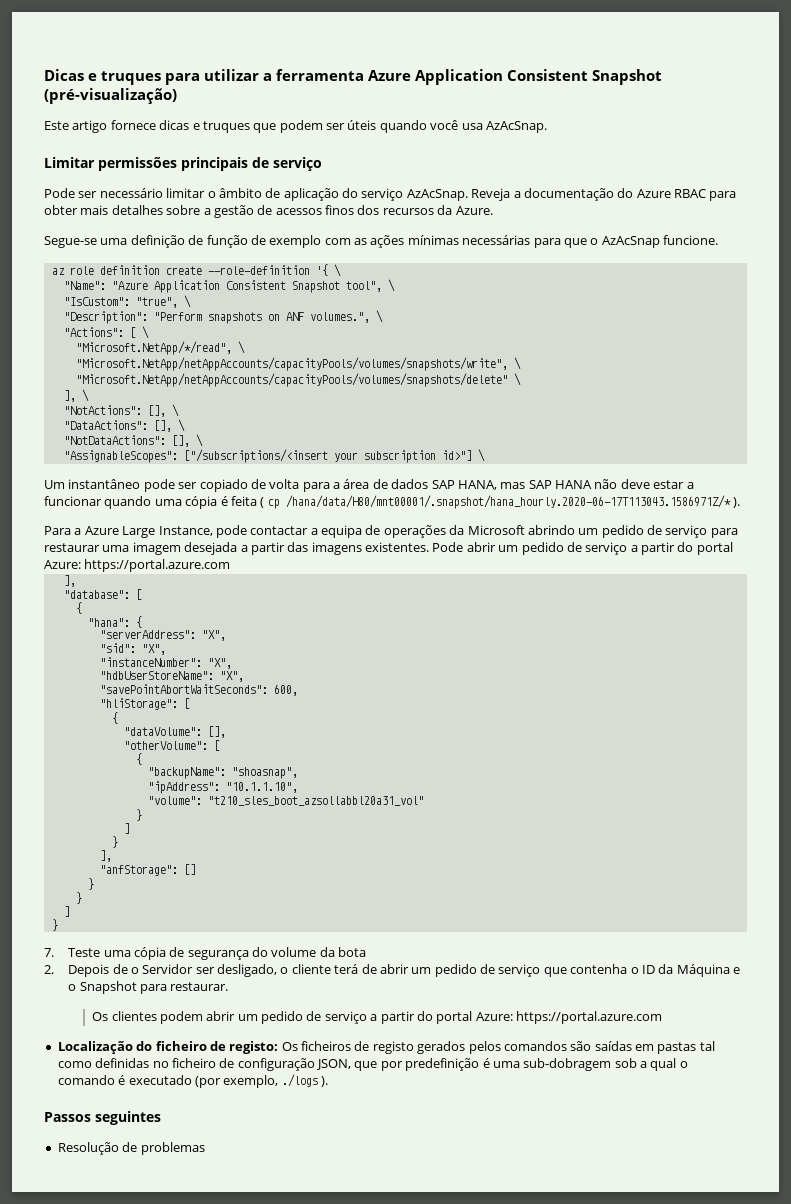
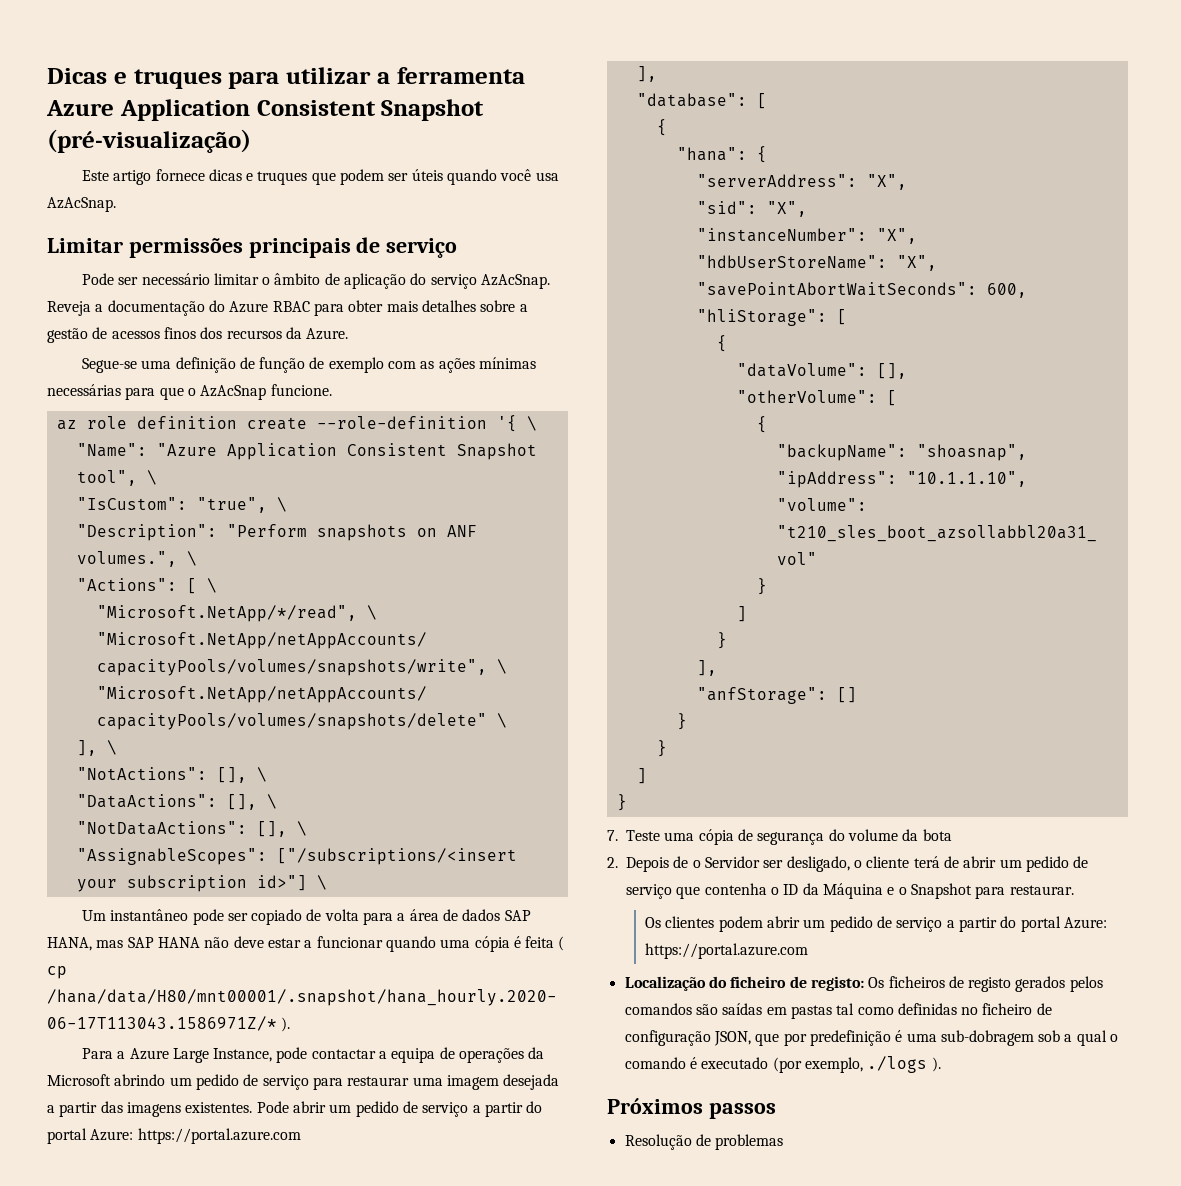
[44,1111,161,1125] Passos seguintes -> [607,1098,776,1119] Próximos passos

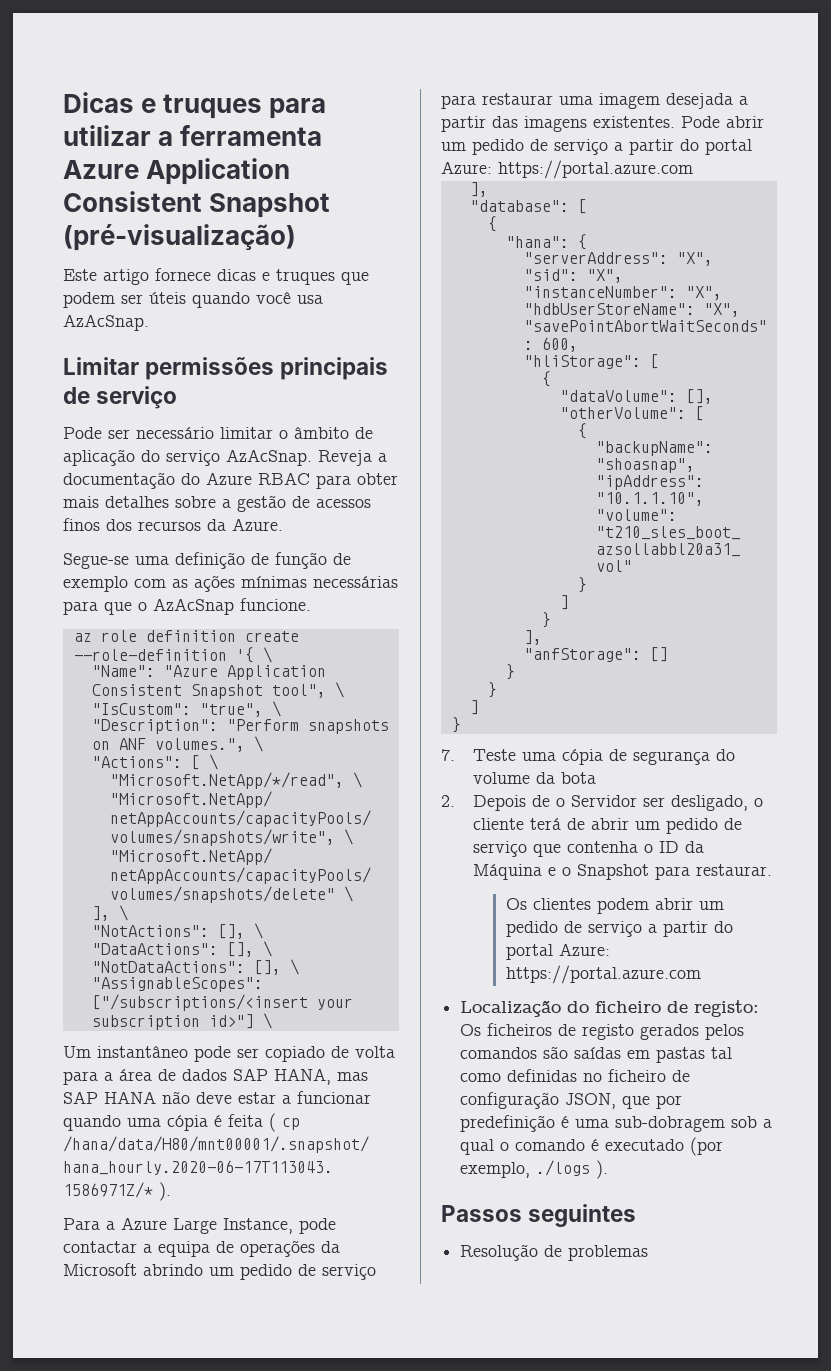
[607,1098,776,1119] Próximos passos -> [441,1204,637,1227] Passos seguintes

